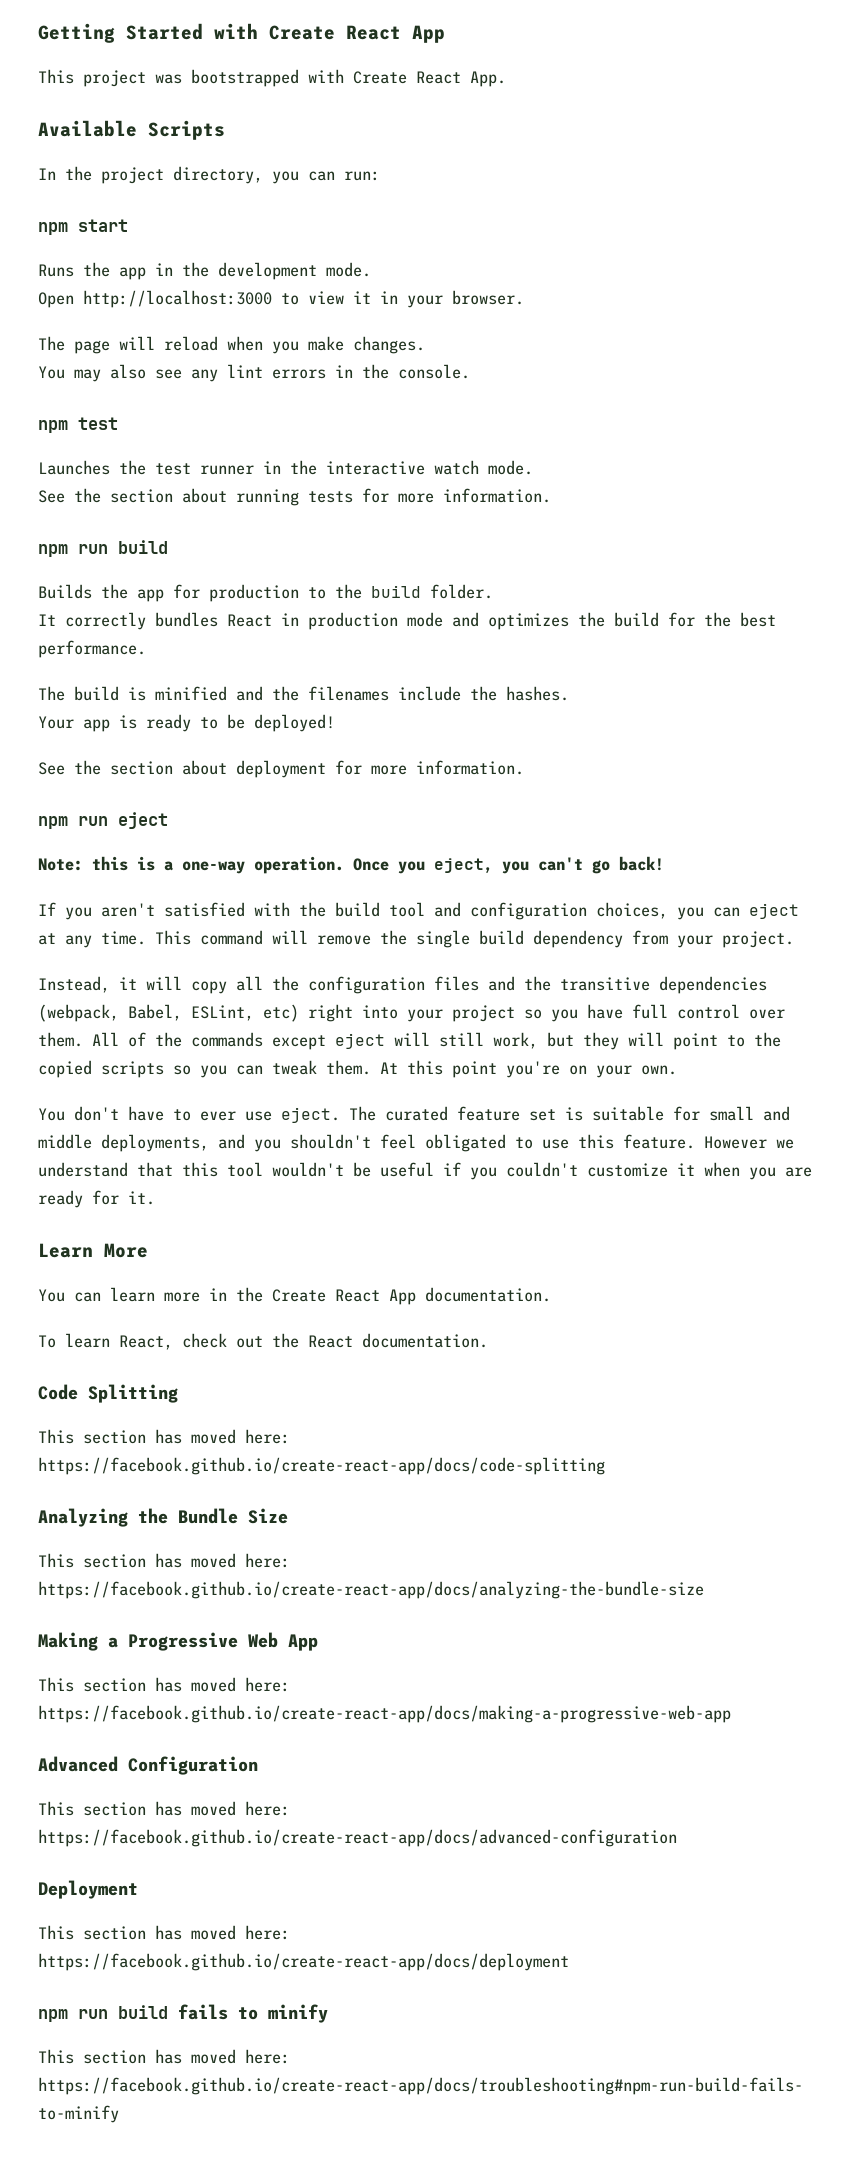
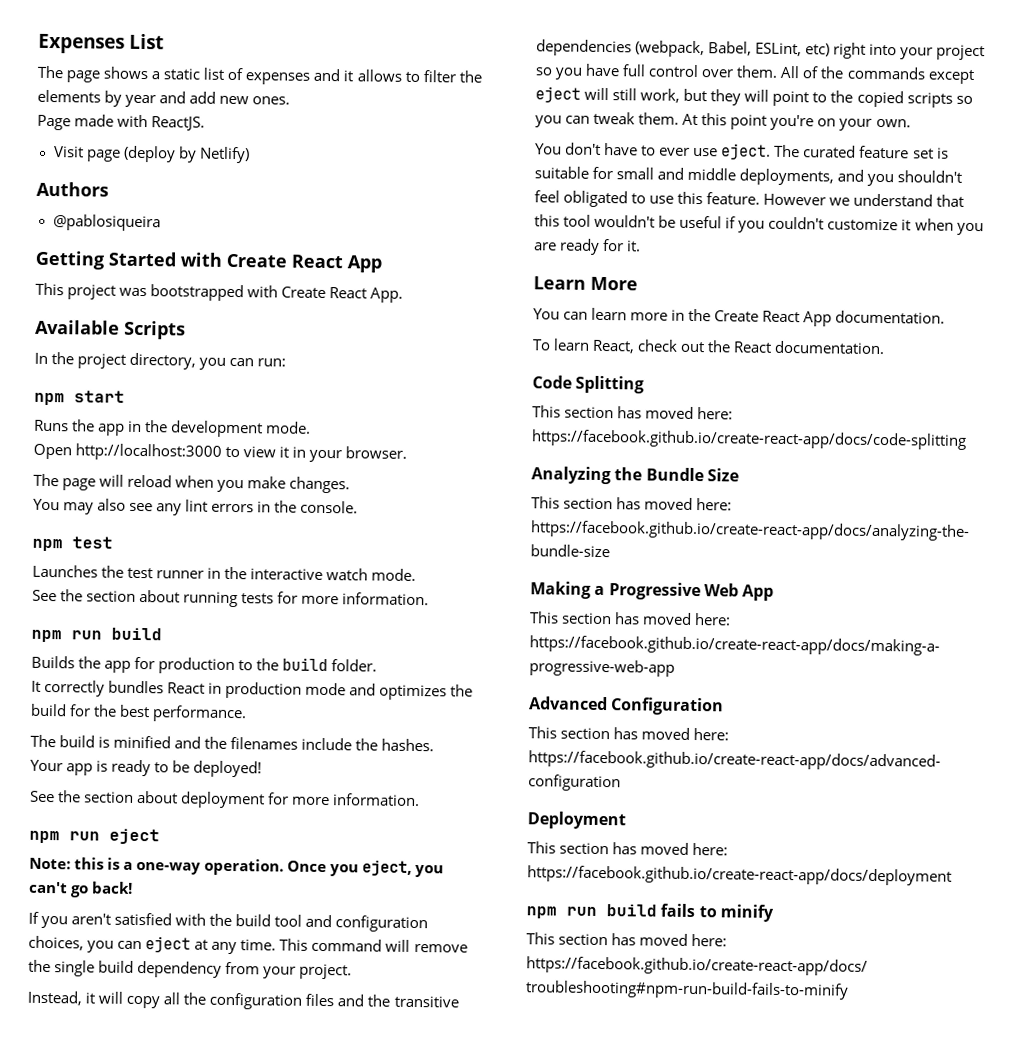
(38, 33) none -> [38,33,165,54] [37,65,482,85] [37,89,291,108] [37,114,206,131] [52,145,250,164] [36,181,109,197] [52,214,161,232] Expenses List // The page shows a static list of expenses and it allows to filter the elements by year and add new ones. // Page made with ReactJS. // Visit page (deploy by Netlify) // Authors // @pablosiqueira //

